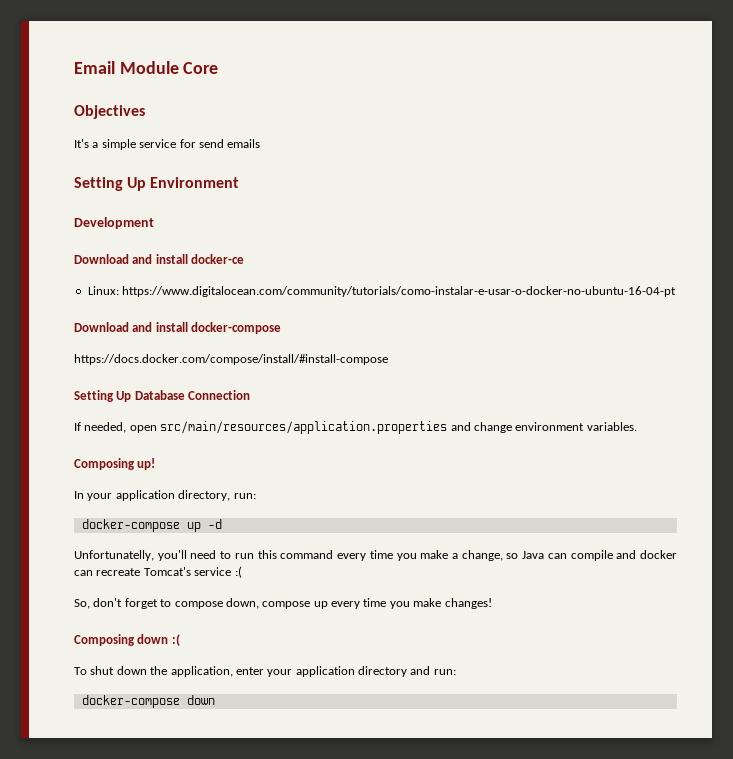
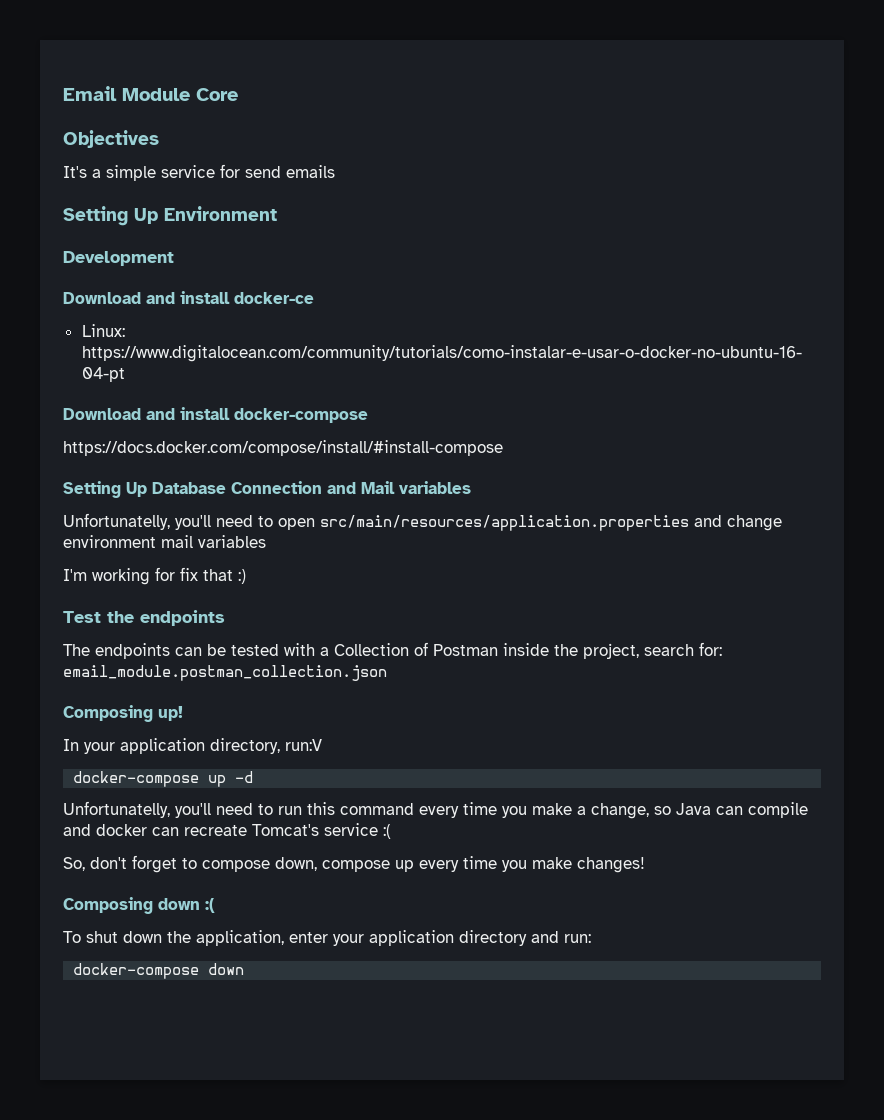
[74,422,127,433] // If needed, -> [327,481,471,494] [63,513,273,530] and Mail variables // Unfortunatelly, you'll need to
[586,422,637,431] variables. -> [161,535,266,548] [63,567,246,585] [63,610,225,626] [63,642,722,659] [63,665,387,681] mail variables // I'm working for fix that :) // Test the endpoints // The endpoints can be tested with a Collection of Postman inside the project, search for: email_module.postman_collection.json
[233,493,256,499] run: -> [285,739,322,751] run:V

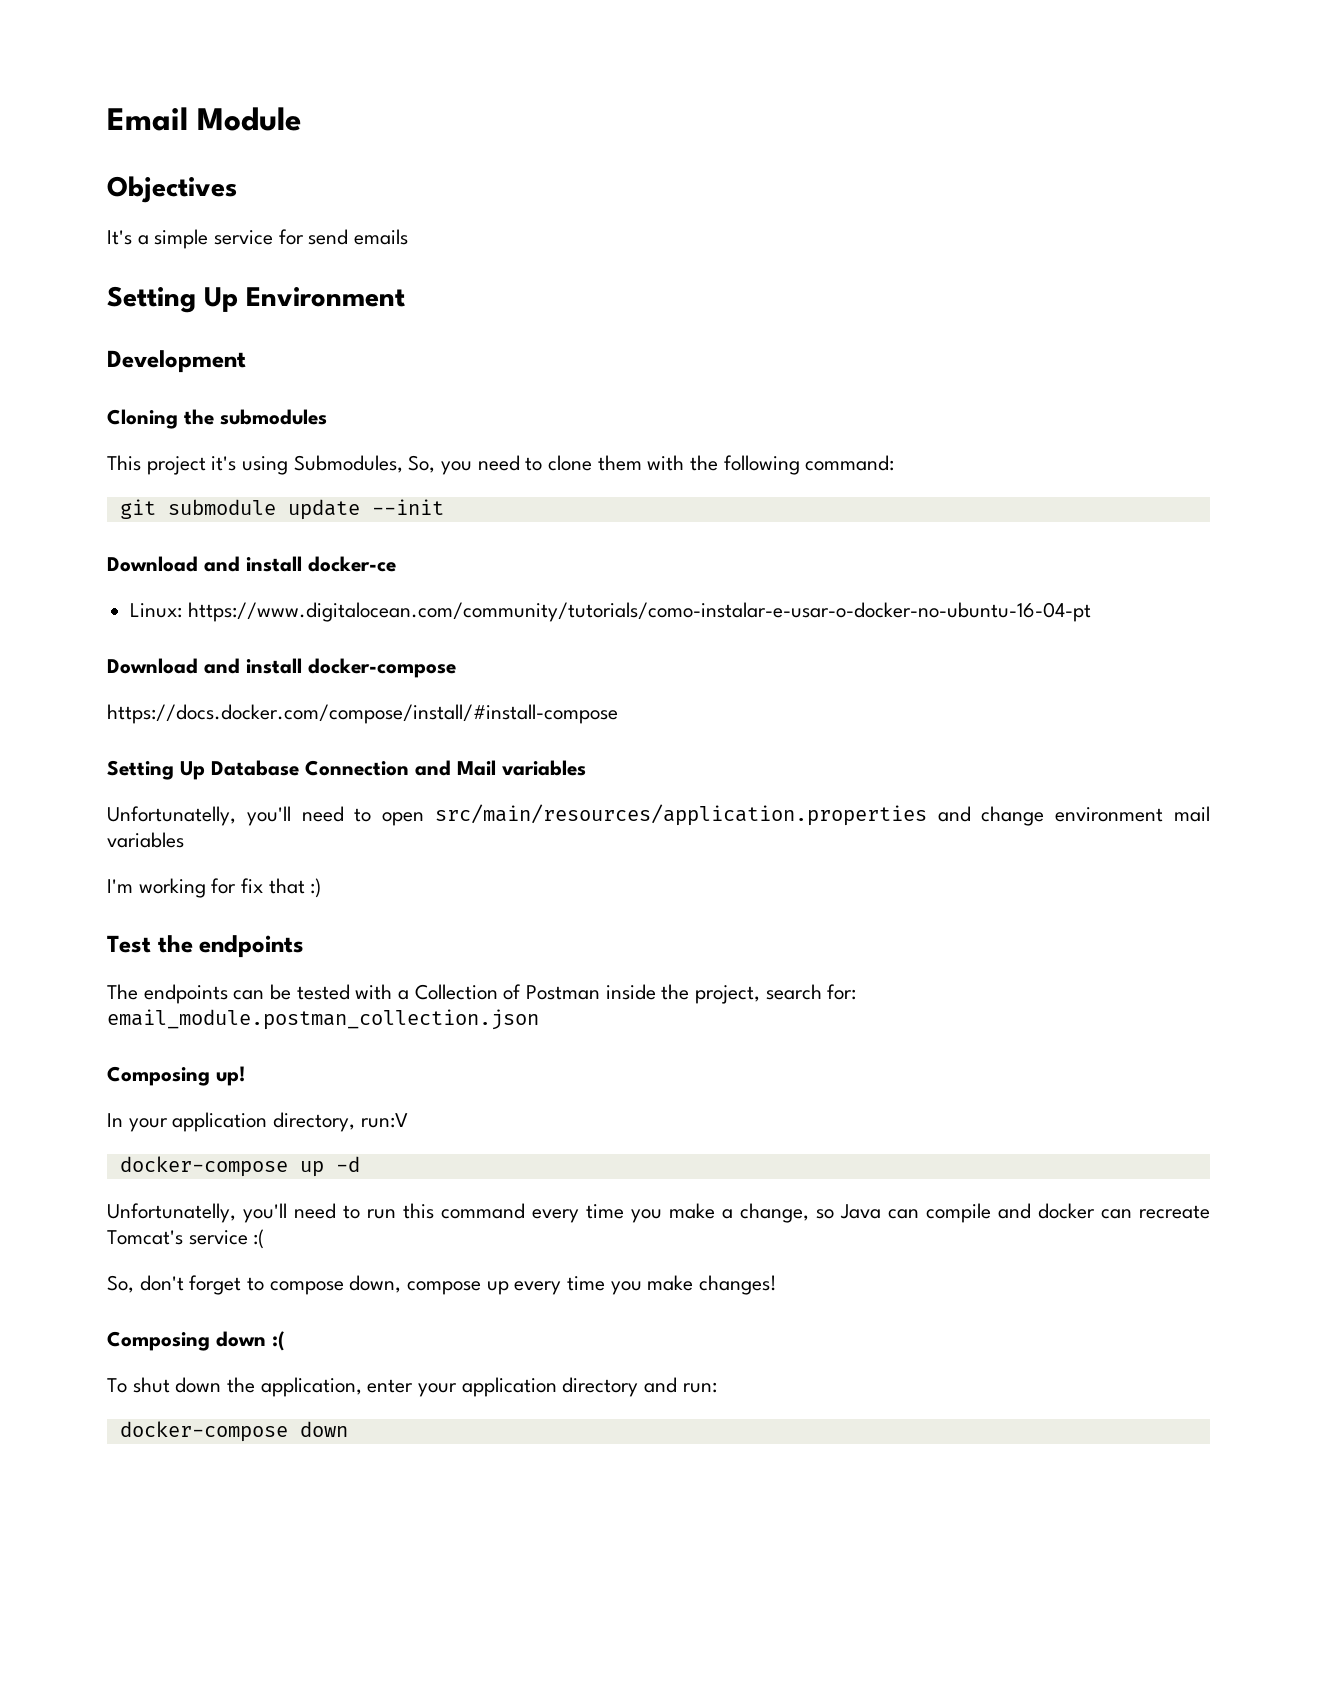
[196,88,238,101] Core -> (301, 119) none
(174, 258) none -> [107,409,327,429] [107,455,895,475] [119,499,444,520] // Cloning the submodules // This project it's using Submodules, So, you need to clone them with the following command: // git submodule update --init

